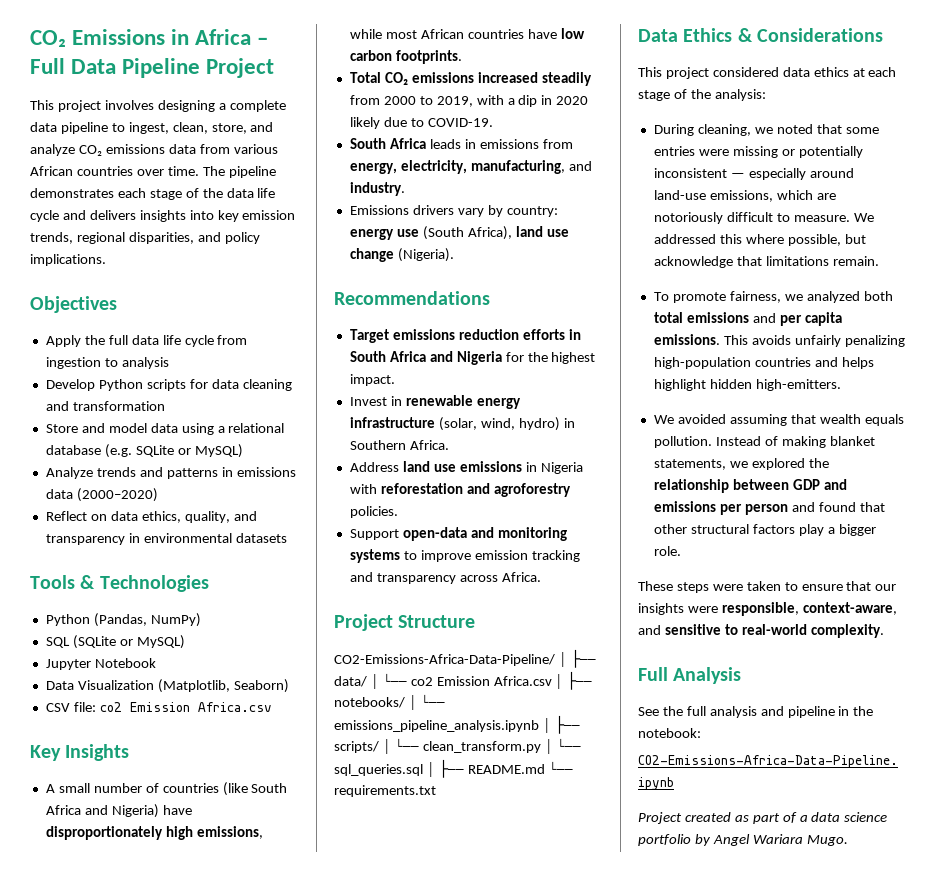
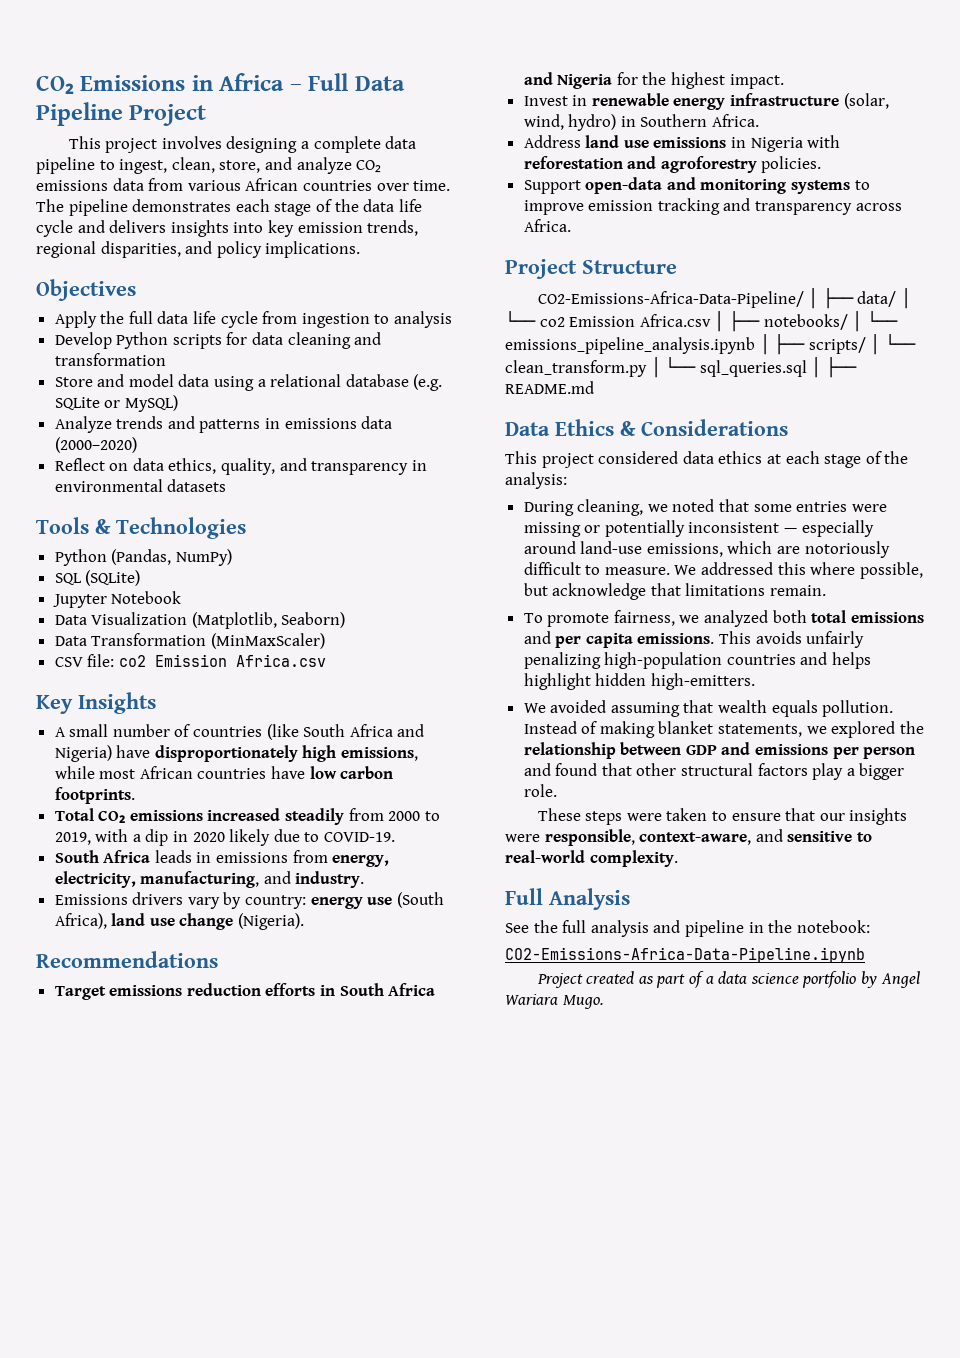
[72,635,185,649] (SQLite or MySQL) -> [85,570,141,586] (SQLite)
(289, 686) none -> [54,633,325,649] // Data Transformation (MinMaxScaler)
[548,761,573,774] [334,785,436,797] └── requirements.txt -> (594, 387) none

